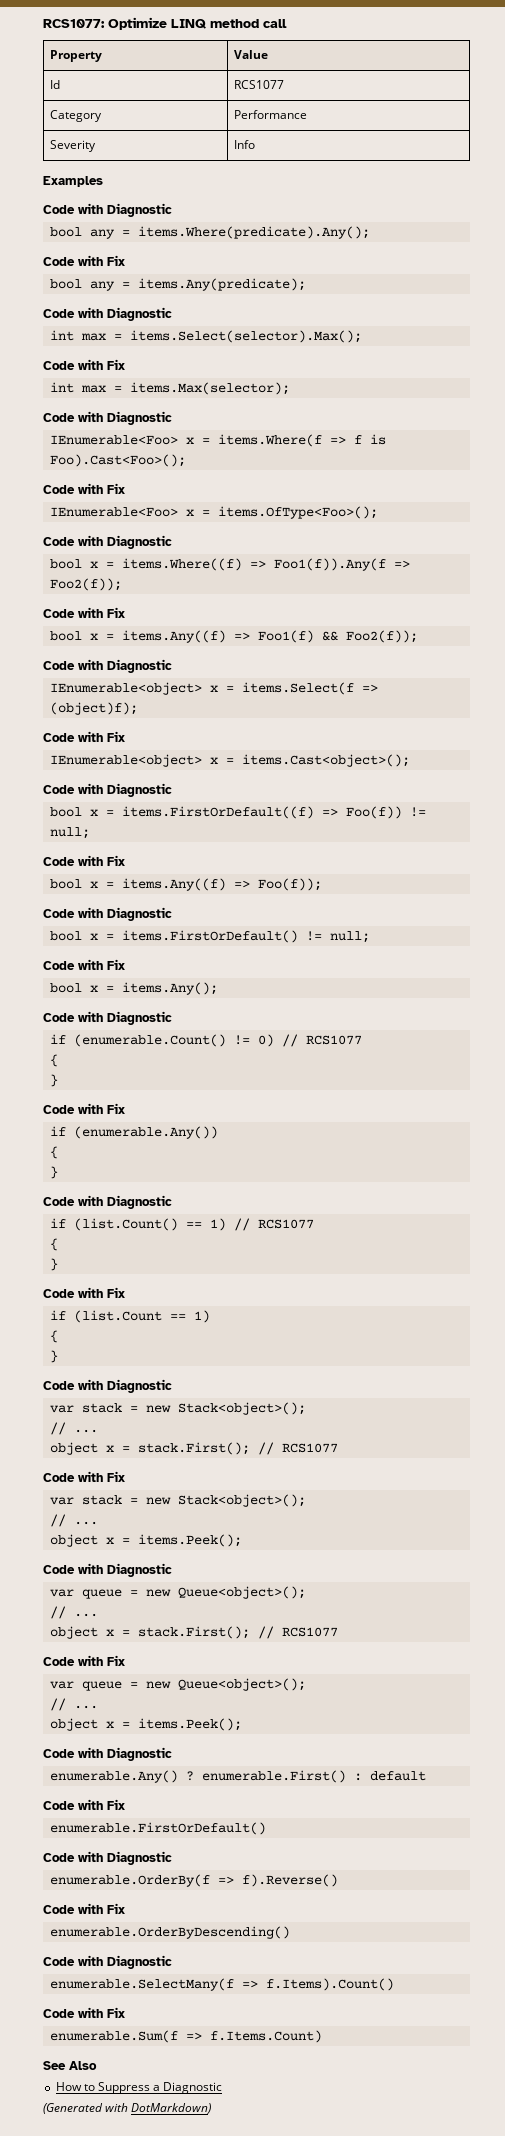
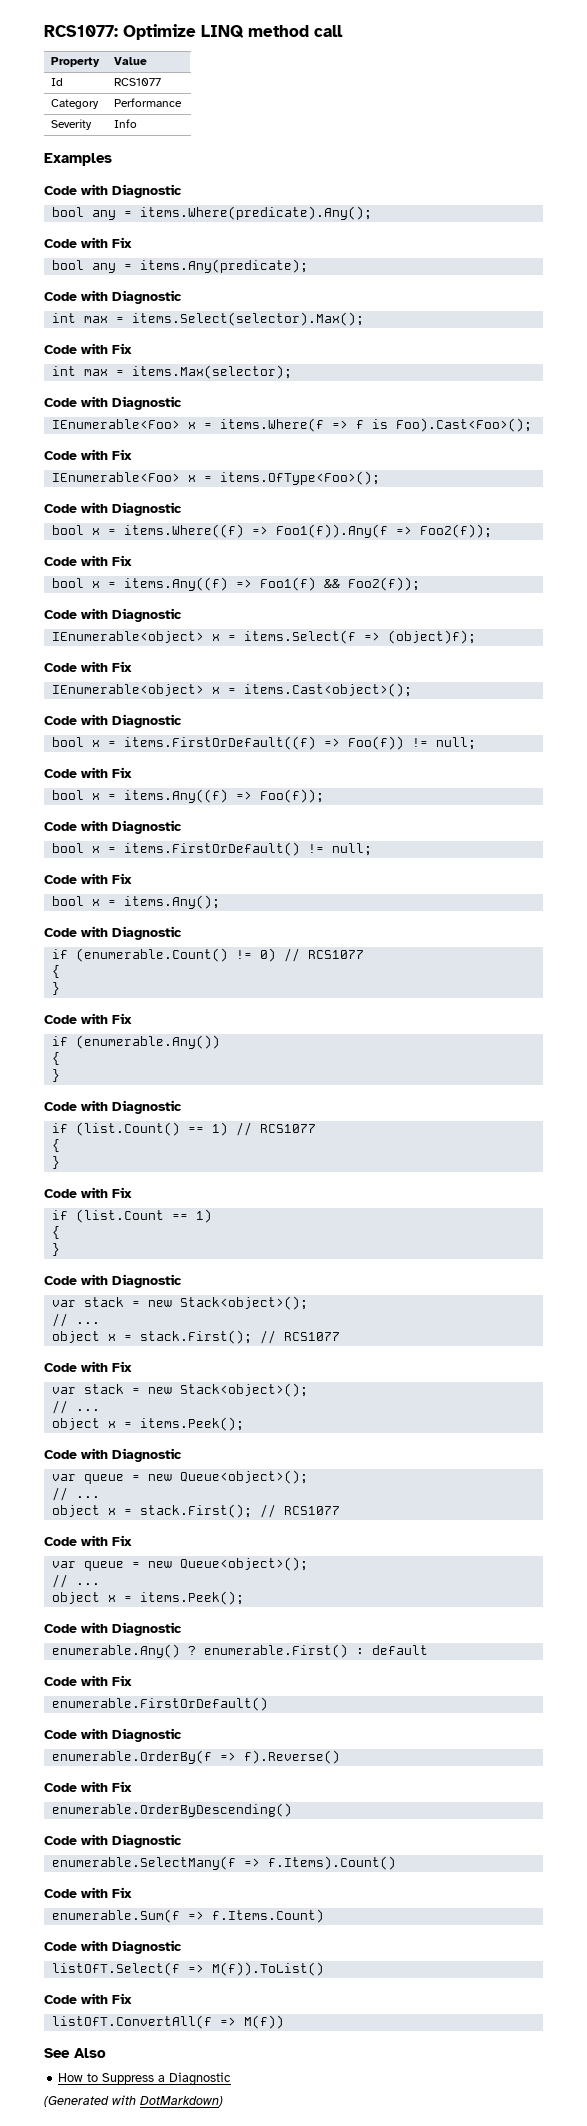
(322, 2036) none -> [44,1940,182,1954] [51,1962,324,1976] [44,1993,132,2004] [51,2015,284,2029] // Code with Diagnostic // listOfT.Select(f => M(f)).ToList() // Code with Fix // listOfT.ConvertAll(f => M(f))

